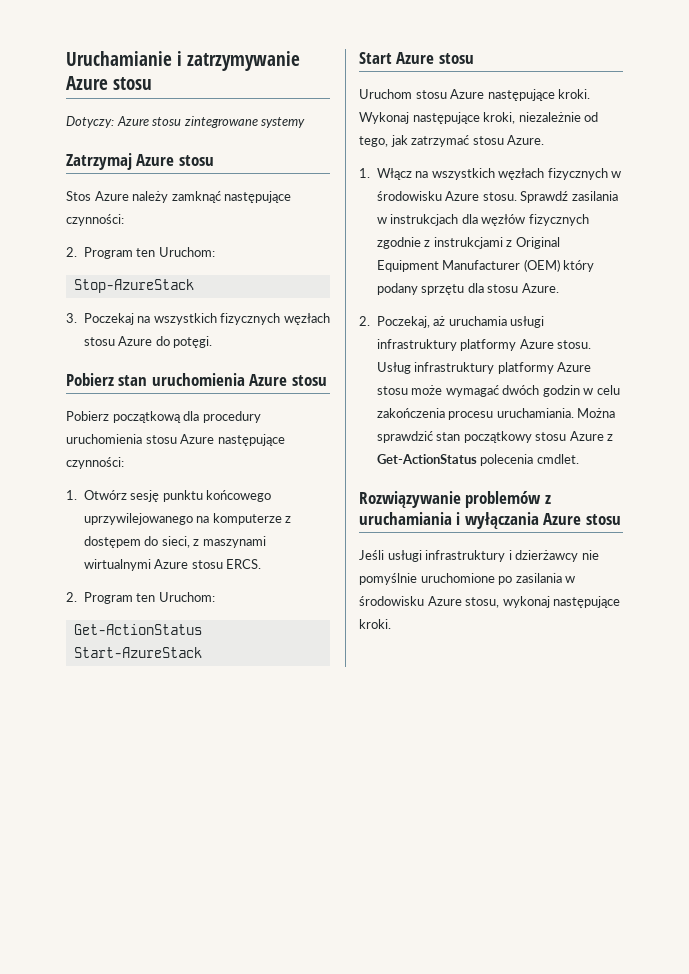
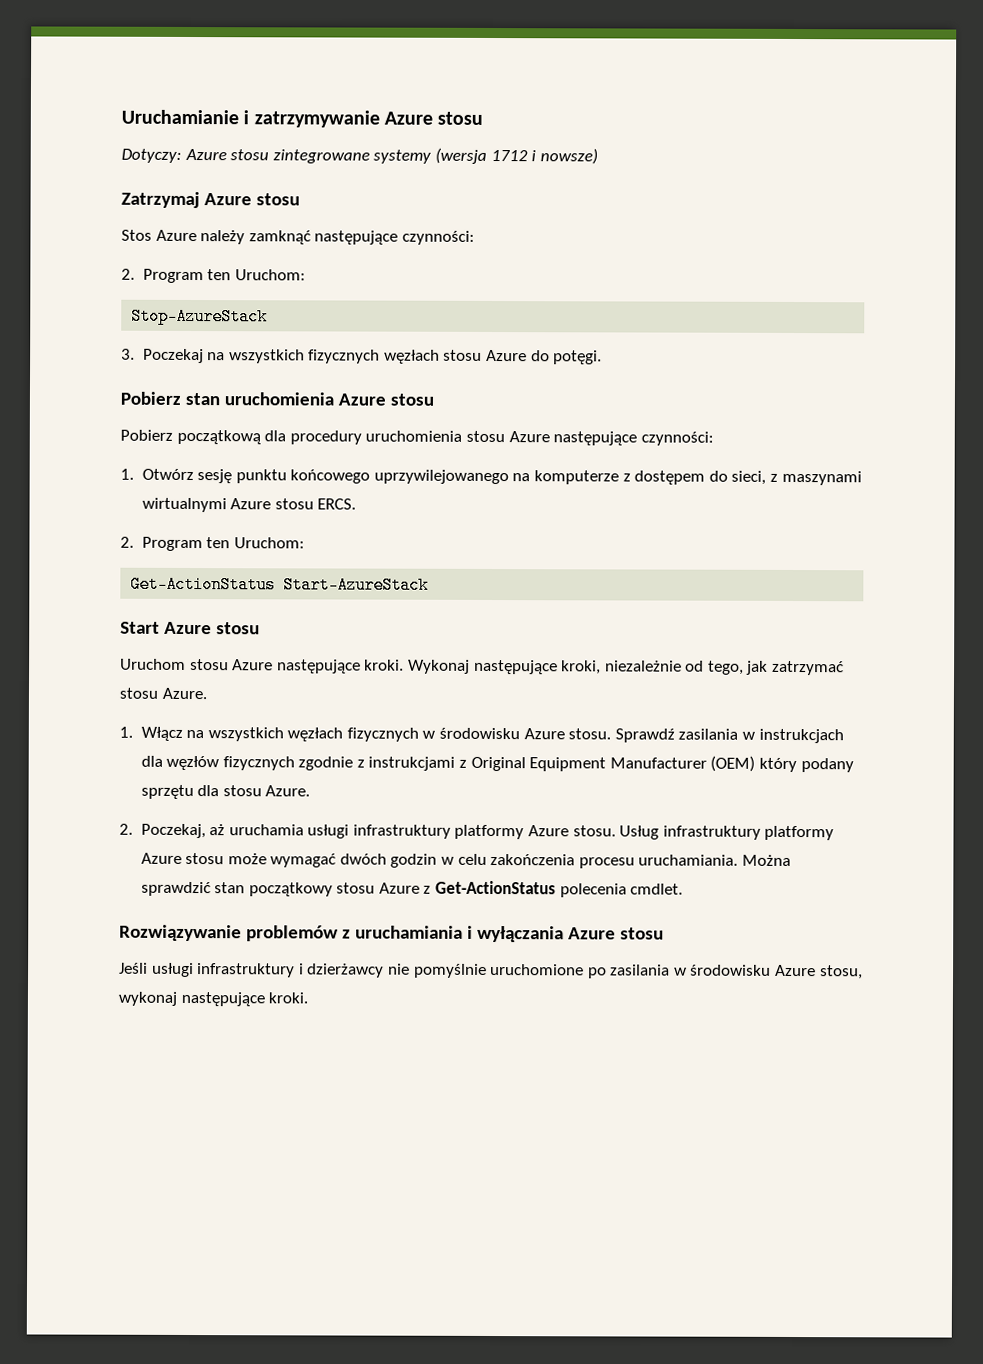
(306, 122) none -> [434,147,598,165] (wersja 1712 i nowsze)

